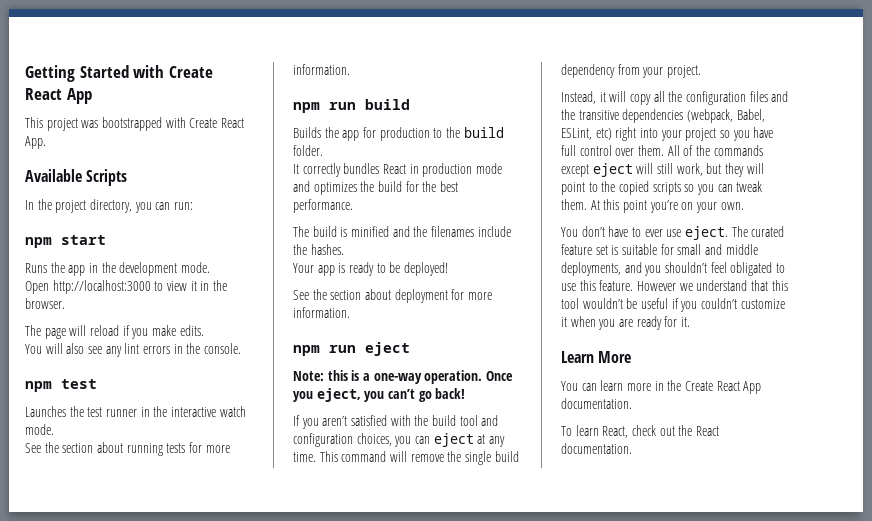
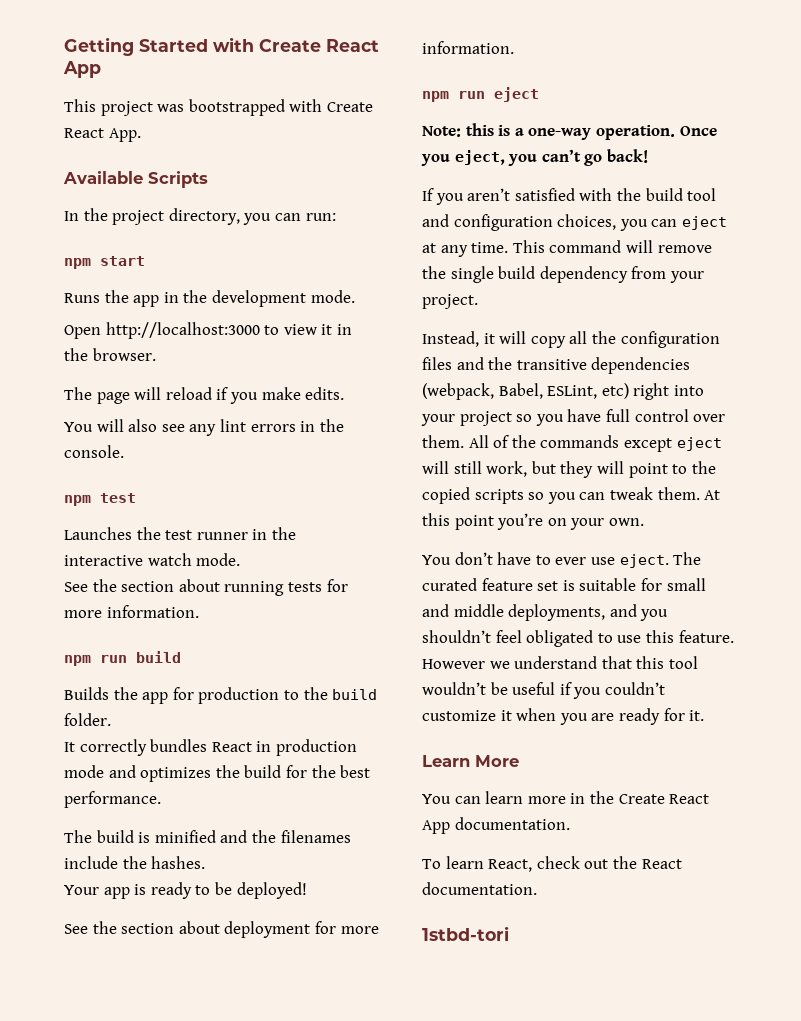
(632, 448) none -> [422,926,509,941] // 1stbd-tori

